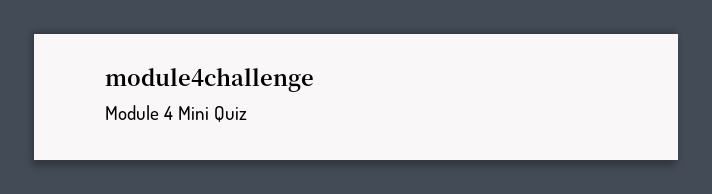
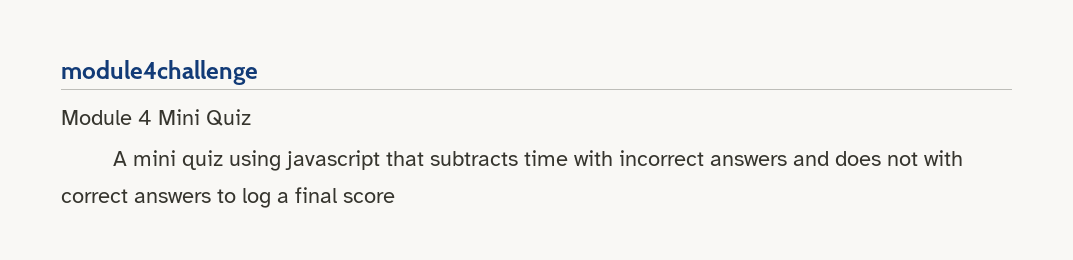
(248, 114) none -> [112,150,963,171] [61,187,395,208] // A mini quiz using javascript that subtracts time with incorrect answers and does not with correct answers to log a final score

